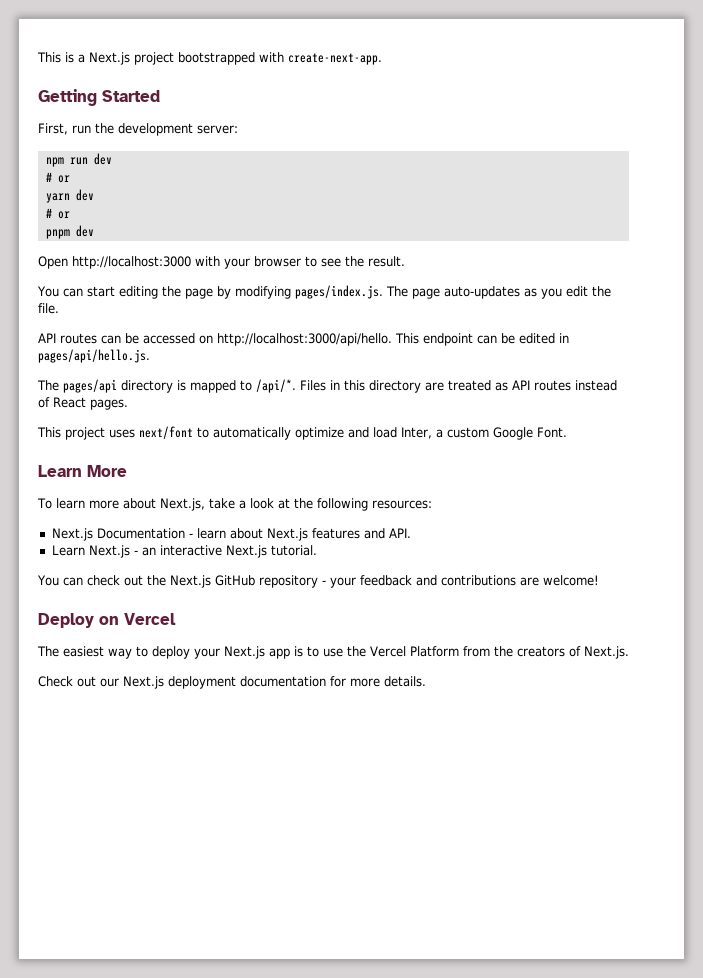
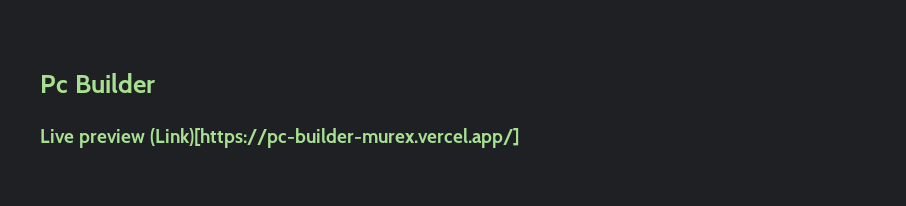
[37,52,382,65] [38,89,160,106] [38,123,238,136] [45,153,112,167] [45,172,70,183] [45,189,94,203] [45,208,70,219] [45,225,94,239] [38,256,405,269] [37,285,611,299] [38,303,59,314] [38,333,569,346] [38,349,150,363] [37,379,617,393] [38,397,128,410] [37,426,567,440] [38,465,127,477] [37,498,432,511] [51,528,411,541] [51,545,317,558] [37,575,599,588] [38,613,176,628] [37,646,629,659] [38,676,426,689] This is a Next.js project bootstrapped with create-next-app. // Getting Started // First, run the development server: // npm run dev // # or // yarn dev // # or // pnpm dev // Open http://localhost:3000 with your browser to see the result. // You can start editing the page by modifying pages/index.js. The page auto-updates as you edit the file. // API routes can be accessed on http://localhost:3000/api/hello. This endpoint can be edited in pages/api/hello.js. // The pages/api directory is mapped to /api/*. Files in this directory are treated as API routes instead of React pages. // This project uses next/font to automatically optimize and load Inter, a custom Google Font. // Learn More // To learn more about Next.js, take a look at the following resources: // Next.js Documentation - learn about Next.js features and API. // Learn Next.js - an interactive Next.js tutorial. // You can check out the Next.js GitHub repository - your feedback and contributions are welcome! // Deploy on Vercel // The easiest way to deploy your Next.js app is to use the Vercel Platform from the creators of Next.js. // Check out our Next.js deployment documentation for more details. -> [40,73,156,93] [40,128,520,148] Pc Builder // Live preview (Link)[https://pc-builder-murex.vercel.app/]

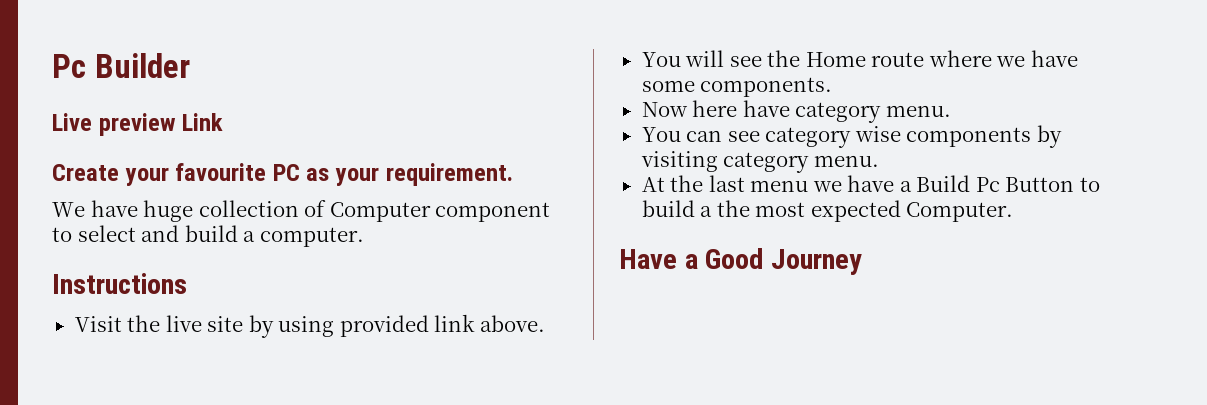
[150,128,520,148] (Link)[https://pc-builder-murex.vercel.app/] -> [182,113,224,131] [52,163,513,186] [52,200,551,222] [52,225,364,247] [52,273,187,294] [74,314,545,338] [641,50,1078,67] [641,77,833,97] [641,100,951,123] [641,125,1062,148] [640,151,879,173] [641,175,1100,192] [641,200,1014,222] [619,248,863,275] Link // Create your favourite PC as your requirement. // We have huge collection of Computer component to select and build a computer. // Instructions // Visit the live site by using provided link above. // You will see the Home route where we have some components. // Now here have category menu. // You can see category wise components by visiting category menu. // At the last menu we have a Build Pc Button to build a the most expected Computer. // Have a Good Journey

